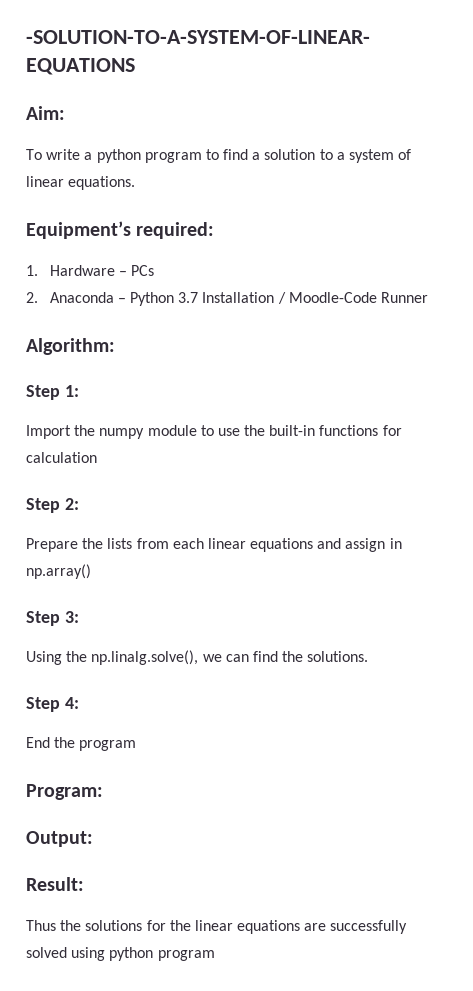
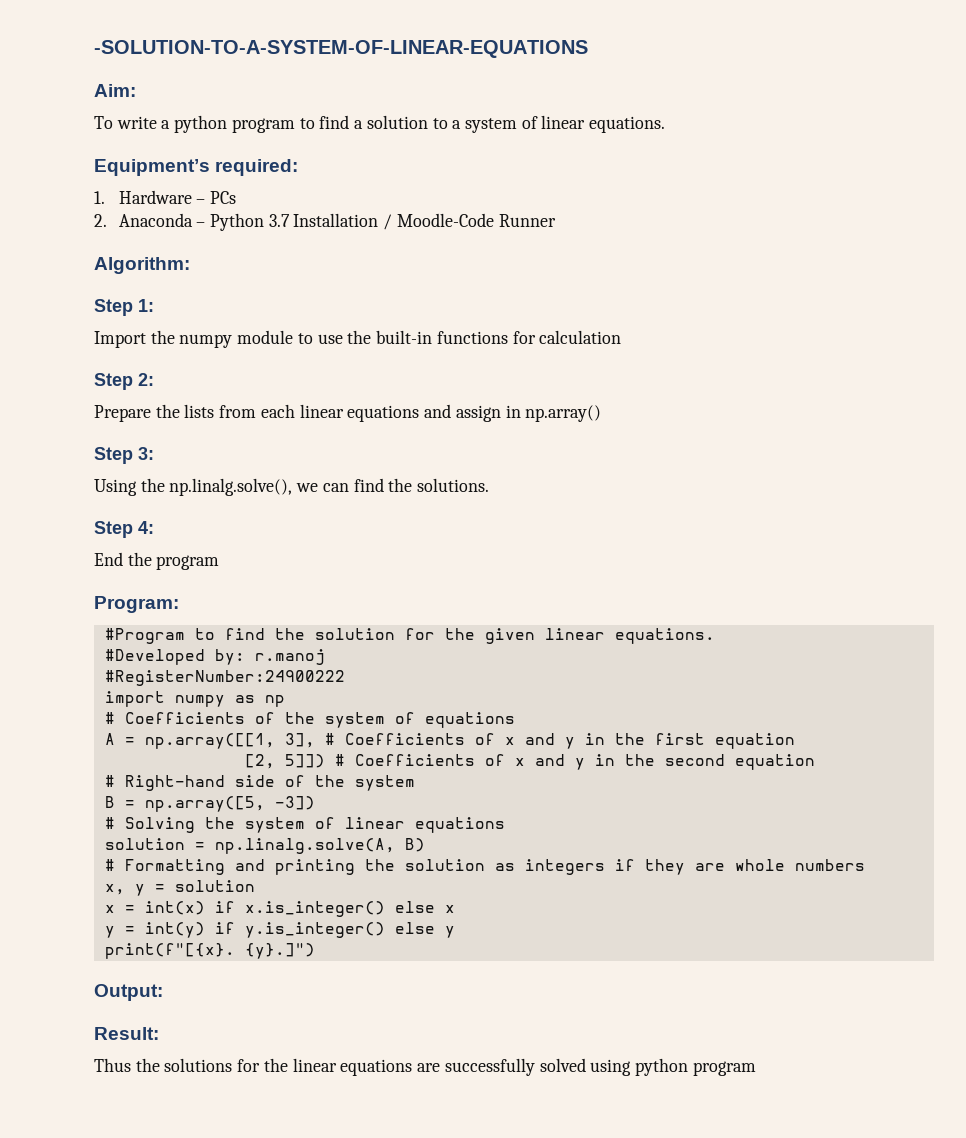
(103, 792) none -> [104,628,715,644] [104,649,325,665] [104,670,345,686] [104,691,285,707] [104,712,515,728] [104,733,795,749] [244,754,815,770] [104,775,415,791] [104,796,315,812] [104,817,505,833] [104,838,425,854] [104,859,865,875] [104,880,255,896] [104,901,455,917] [104,922,455,938] [104,943,315,959] // #Program to find the solution for the given linear equations. // #Developed by: r.manoj // #RegisterNumber:24900222 // import numpy as np // # Coefficients of the system of equations // A = np.array([[1, 3], # Coefficients of x and y in the first equation // [2, 5]]) # Coefficients of x and y in the second equation // # Right-hand side of the system // B = np.array([5, -3]) // # Solving the system of linear equations // solution = np.linalg.solve(A, B) // # Formatting and printing the solution as integers if they are whole numbers // x, y = solution // x = int(x) if x.is_integer() else x // y = int(y) if y.is_integer() else y // print(f"[{x}. {y}.]")

